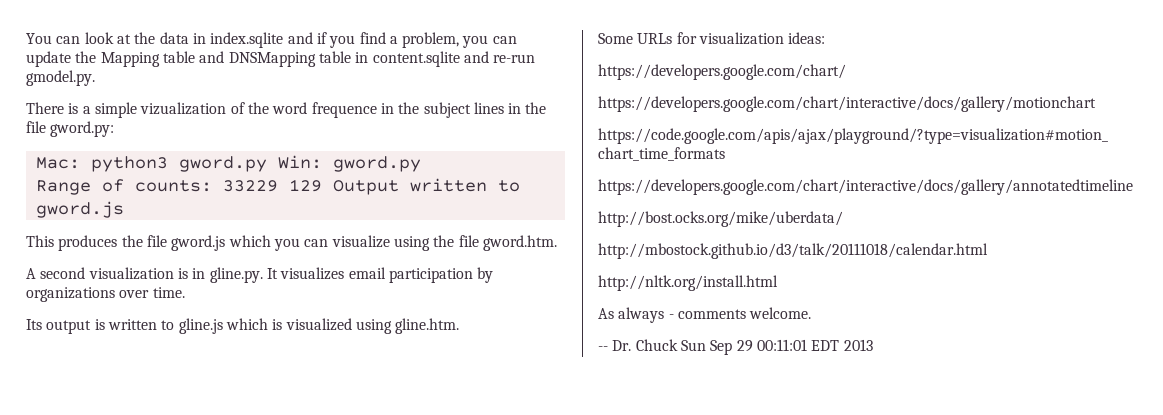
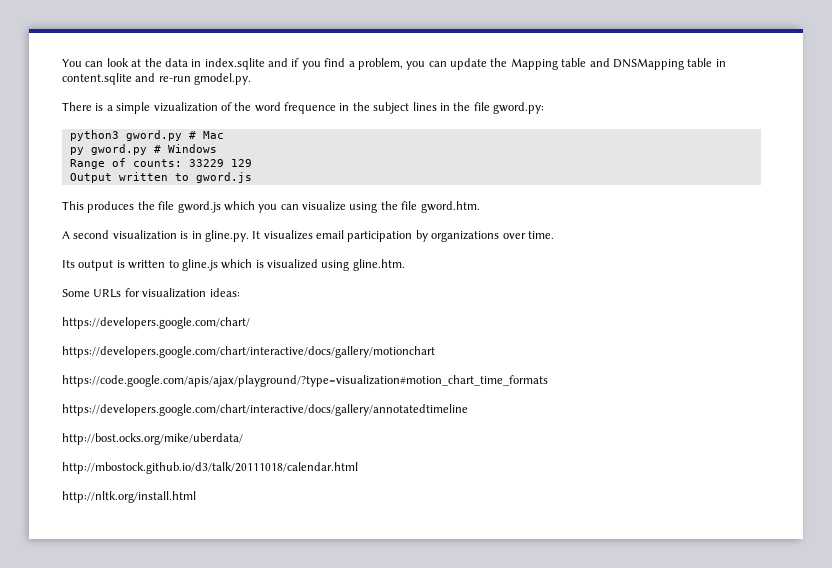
[35,157,80,169] Mac: -> (544, 108) none
[277,155,421,172] Win: gword.py -> [188,131,224,139] [69,144,217,155] # Mac // py gword.py # Windows
(322, 185) none -> (252, 163) //
[598,307,812,323] [598,339,873,355] // As always - comments welcome. // -- Dr. Chuck Sun Sep 29 00:11:01 EDT 2013 -> (196, 497) none

